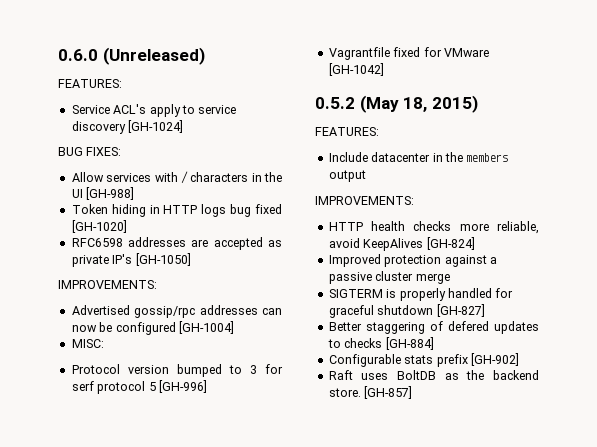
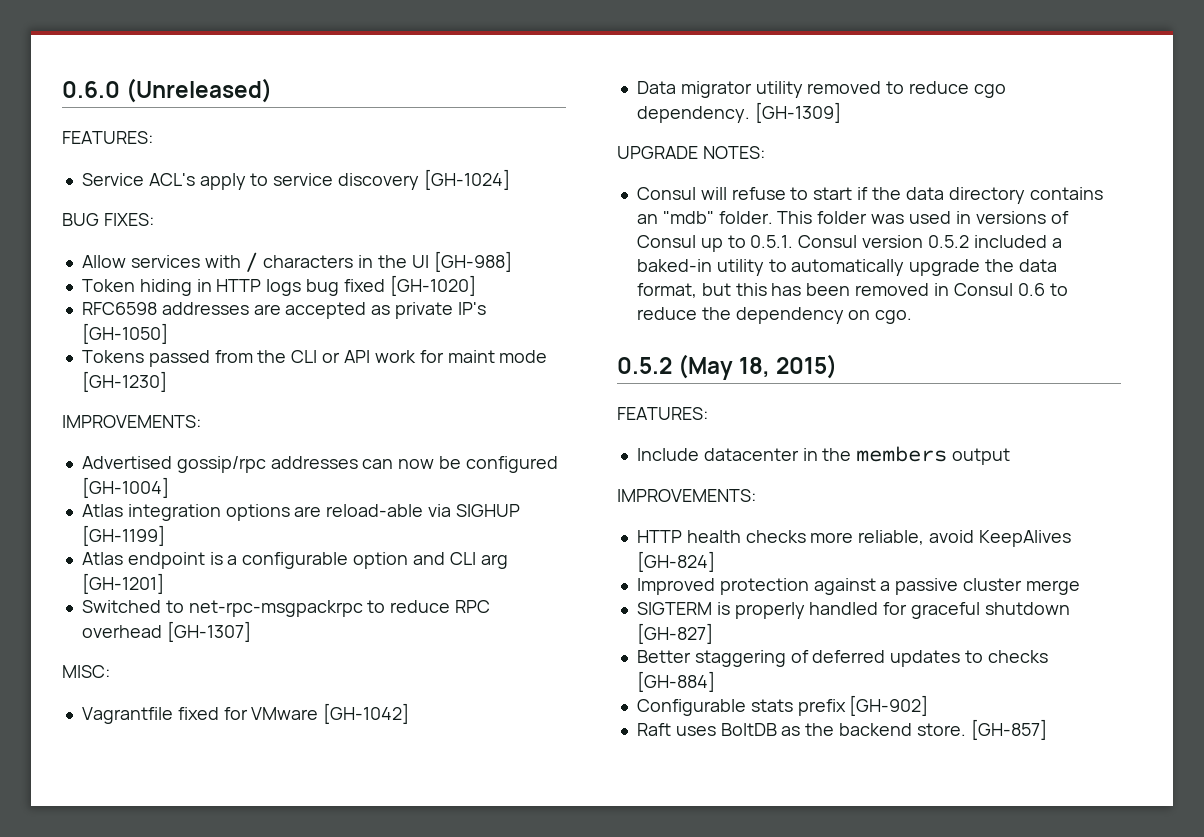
(191, 259) none -> [81,350,548,367] [81,371,167,392] // Tokens passed from the CLI or API work for maint mode [GH-1230]
[71,339,104,348] [71,364,283,377] [71,380,207,394] MISC: // Protocol version bumped to 3 for serf protocol 5 [GH-996] -> [81,504,520,521] [81,525,165,546] [81,552,508,569] [81,573,164,594] [81,600,491,617] [81,621,251,642] [62,665,110,678] Atlas integration options are reload-able via SIGHUP [GH-1199] // Atlas endpoint is a configurable option and CLI arg [GH-1201] // Switched to net-rpc-msgpackrpc to reduce RPC overhead [GH-1307] // MISC:
(384, 69) none -> [636,81,1006,98] [636,102,841,123] [617,146,765,159] [636,187,1103,204] [636,211,1069,224] [636,235,1062,252] [636,259,1057,276] [636,283,1068,298] [636,307,913,324] // Data migrator utility removed to reduce cgo dependency. [GH-1309] // UPGRADE NOTES: // Consul will refuse to start if the data directory contains an "mdb" folder. This folder was used in versions of Consul up to 0.5.1. Consul version 0.5.2 included a baked-in utility to automatically upgrade the data format, but this has been removed in Consul 0.6 to reduce the dependency on cgo.
[447,321,489,331] defered -> [812,650,886,663] deferred

